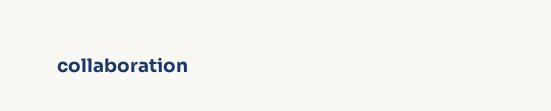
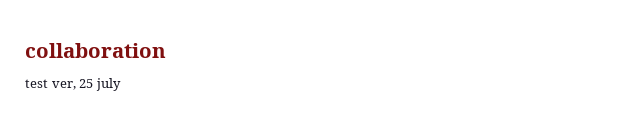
(188, 65) none -> [25,78,121,91] // test ver, 25 july

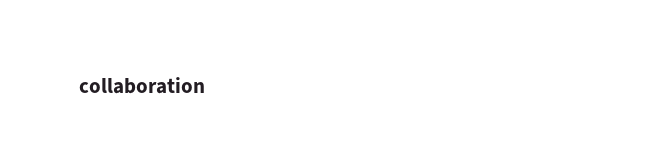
[25,78,121,91] // test ver, 25 july -> (205, 85) none

